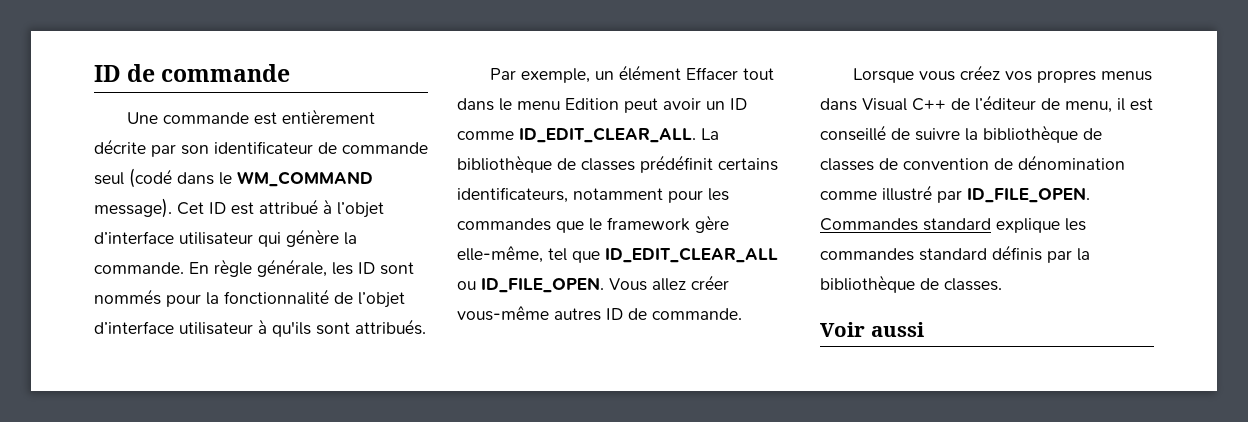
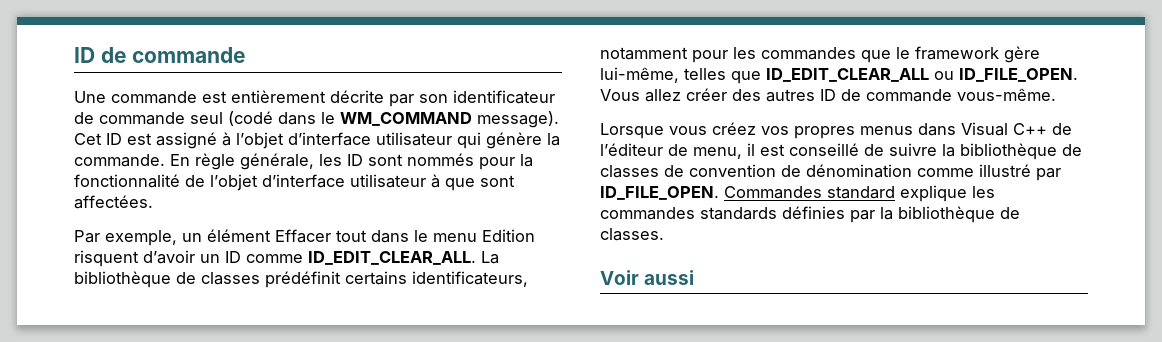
[259,199,318,214] attribué -> [156,132,217,149] assigné
[272,319,426,337] qu'ils sont attribués. -> [445,175,515,191] [74,195,153,209] que sont affectées.
[624,98,701,113] peut avoir -> [74,250,195,267] risquent d’avoir
[457,246,567,263] elle-même, tel -> [600,67,726,83] lui-même, telles
[457,306,549,321] vous-même -> [732,89,761,101] des
[652,308,742,320] commande. -> [866,88,1056,102] commande vous-même.
[919,245,1042,261] standard définis -> [700,206,845,220] standards définies

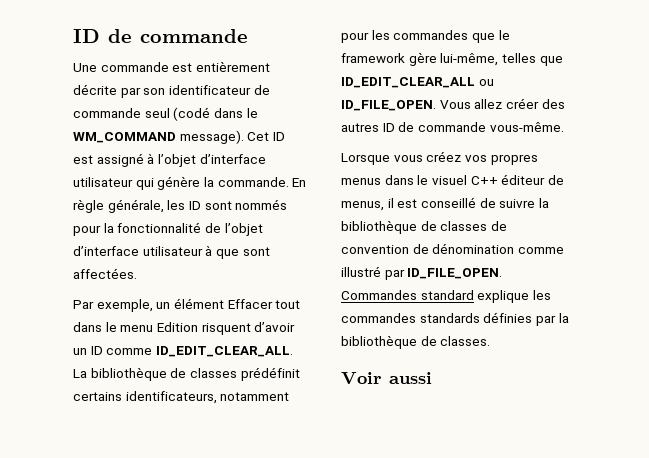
[961,122,1072,136] [600,143,742,159] Visual C++ de l’éditeur de menu, -> [417,174,564,185] [341,201,384,211] le visuel C++ éditeur de menus,

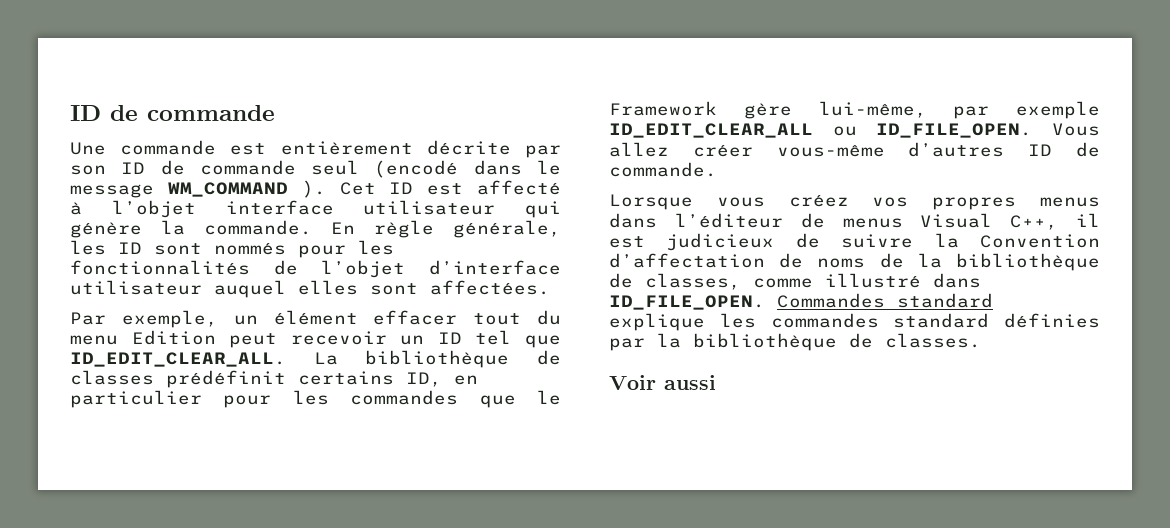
[168,85,251,95] identificateur -> [121,162,146,174] ID
[173,107,258,121] [73,130,244,144] (codé dans le WM_COMMAND message). -> [374,160,561,178] [70,180,326,198] (encodé dans le message WM_COMMAND ).
[96,153,144,167] assigné -> [476,180,561,195] affecté
[199,154,266,164] d’interface -> [225,200,334,215] interface
[103,222,202,233] la fonctionnalité -> [358,240,394,255] [70,260,250,275] les fonctionnalités
[205,245,239,259] à que -> [214,280,358,298] auquel elles
[227,299,301,309] [73,322,296,335] [73,346,153,355] Effacer tout dans le menu Edition risquent d’avoir un ID comme -> [373,310,561,325] [70,330,561,348] effacer tout du menu Edition peut recevoir un ID tel que
[125,391,290,404] identificateurs, notamment -> [406,372,478,387] [70,390,202,408] ID, en particulier
[341,53,405,63] framework -> [609,101,717,116] Framework
[501,53,563,66] telles que -> [953,101,1100,119] par exemple
[541,99,565,109] [341,122,564,132] des autres ID de commande vous-même. -> [776,142,1100,157] [609,162,717,177] vous-même d’autres ID de commande.
[417,174,564,185] [341,201,384,211] le visuel C++ éditeur de menus, -> [674,213,1059,230] l’éditeur de menus Visual C++,
[420,197,476,208] conseillé -> [666,233,775,251] judicieux
[341,220,507,234] [341,243,515,254] bibliothèque de classes de convention de dénomination -> [980,234,1100,248] [609,253,1100,271] [609,273,741,290] Convention d’affectation de noms de la bibliothèque de classes,
[384,269,405,280] par -> [933,273,981,288] dans
[419,313,480,323] standards -> [893,313,990,328] standard

